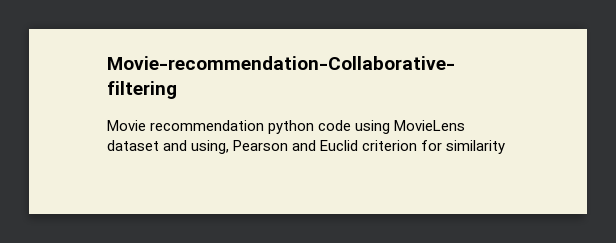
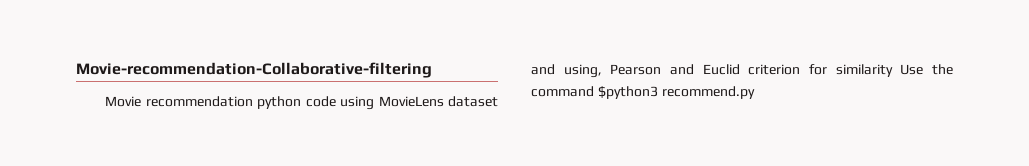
(506, 147) none -> [900,64,953,75] [531,86,755,99] Use the command $python3 recommend.py

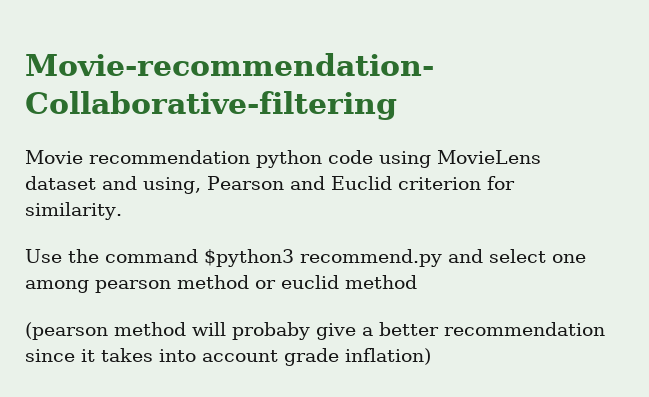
[835,64,893,77] similarity -> [25,202,122,220] similarity. //
(755, 92) none -> [448,249,586,263] [25,275,417,293] [25,322,605,340] [25,348,431,366] and select one among pearson method or euclid method // (pearson method will probaby give a better recommendation since it takes into account grade inflation)

